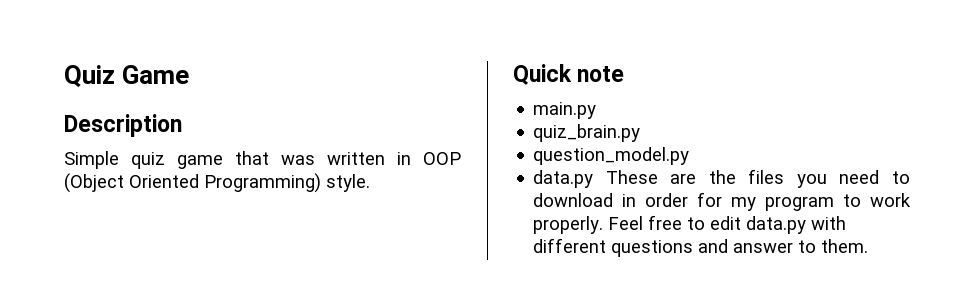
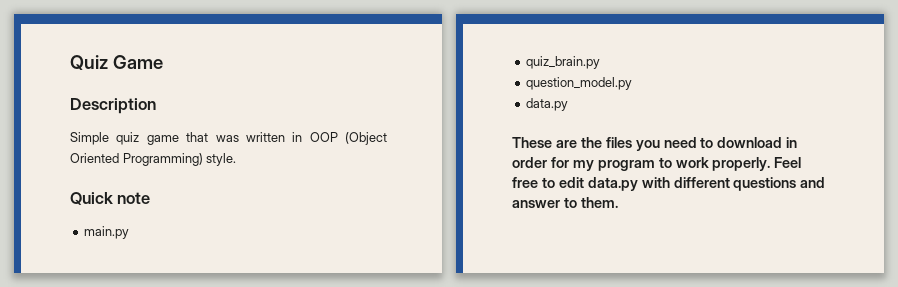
(594, 179) none -> (569, 104) //

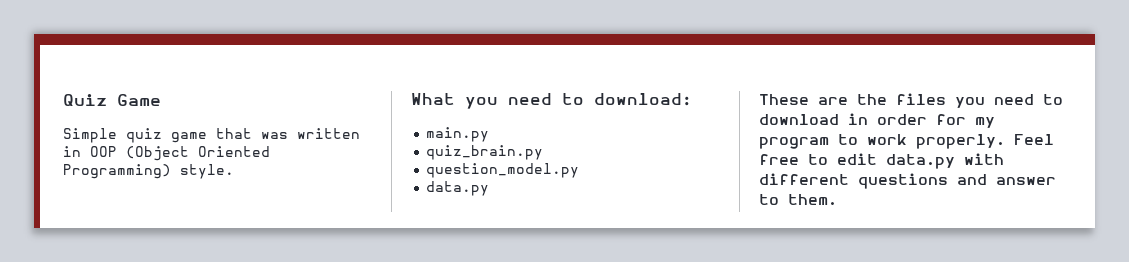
[70,98,156,114] // Description -> (161, 100) none
[70,192,151,205] Quick note -> [411,93,692,109] What you need to download:

